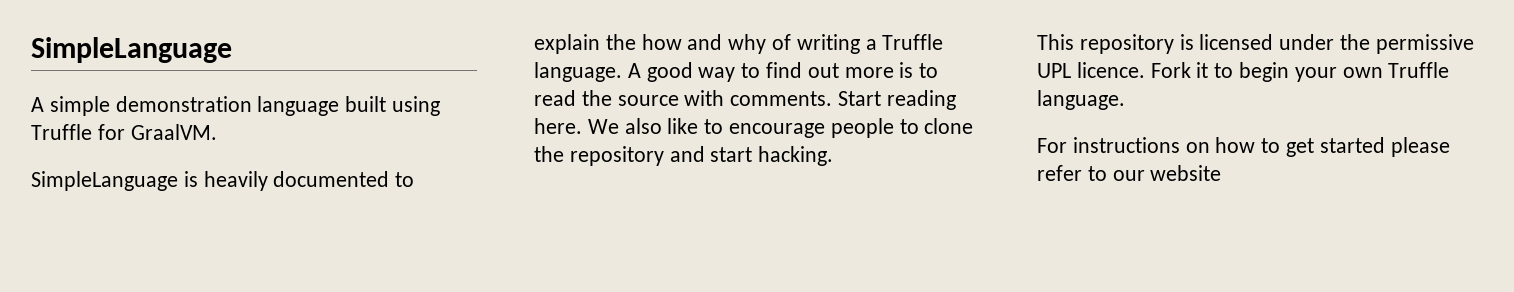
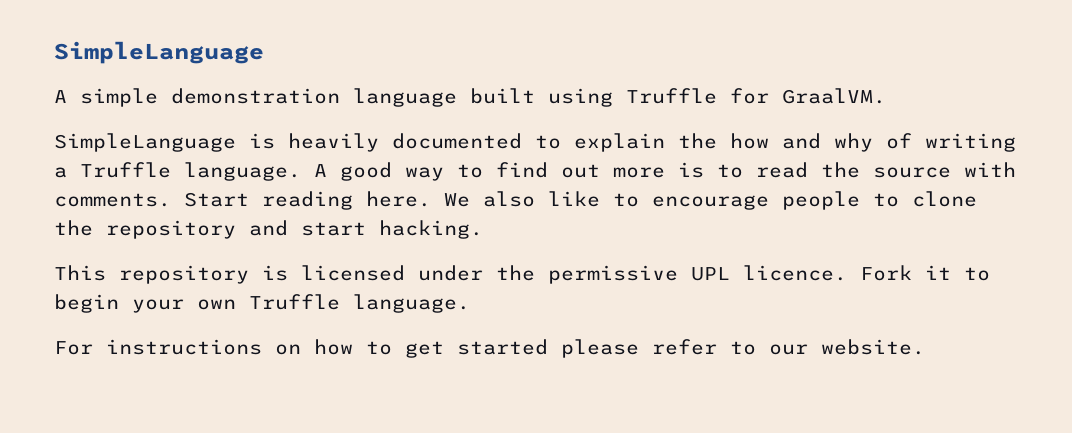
[1150,165,1222,181] website -> [821,339,925,355] website.

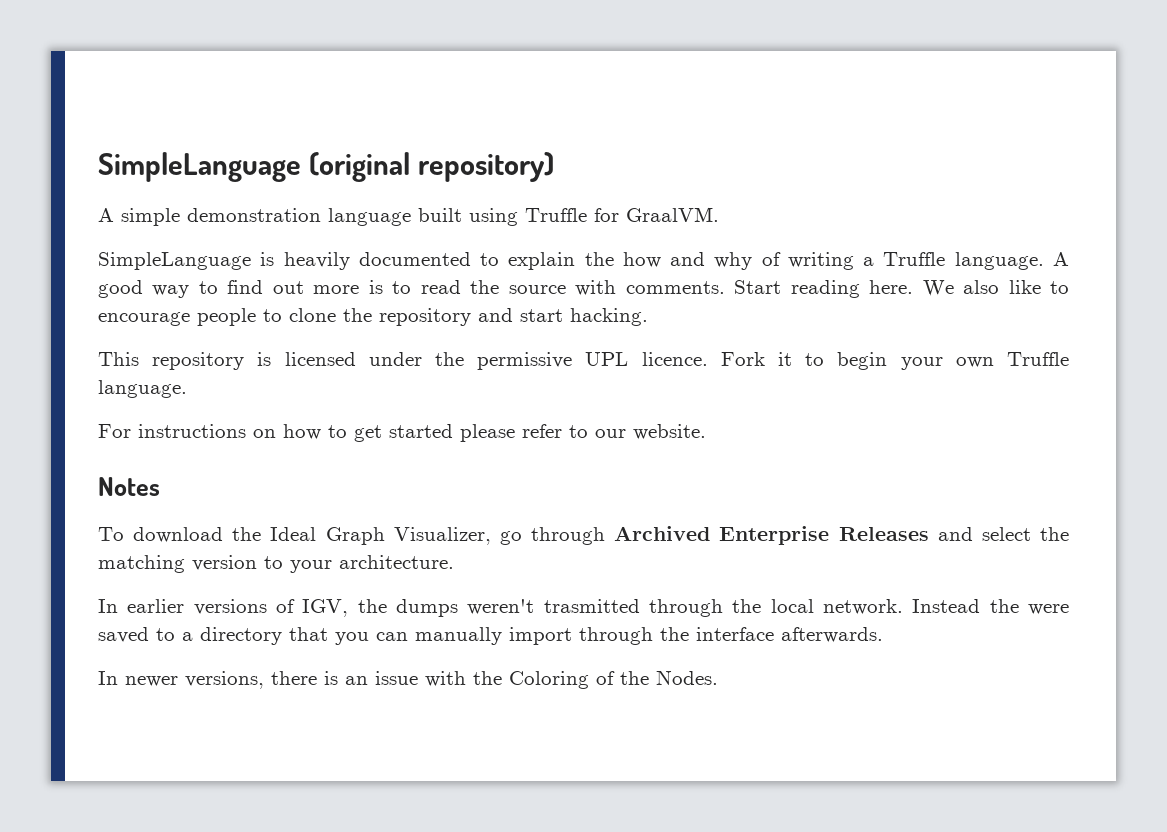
[54,41,264,64] SimpleLanguage -> [98,152,555,182] SimpleLanguage (original repository)
(925, 347) none -> [98,477,160,496] [98,526,1069,545] [98,555,454,573] [98,599,1070,617] [98,627,883,645] [98,670,718,689] // Notes // To download the Ideal Graph Visualizer, go through Archived Enterprise Releases and select the matching version to your architecture. // In earlier versions of IGV, the dumps weren't trasmitted through the local network. Instead the were saved to a directory that you can manually import through the interface afterwards. // In newer versions, there is an issue with the Coloring of the Nodes.

